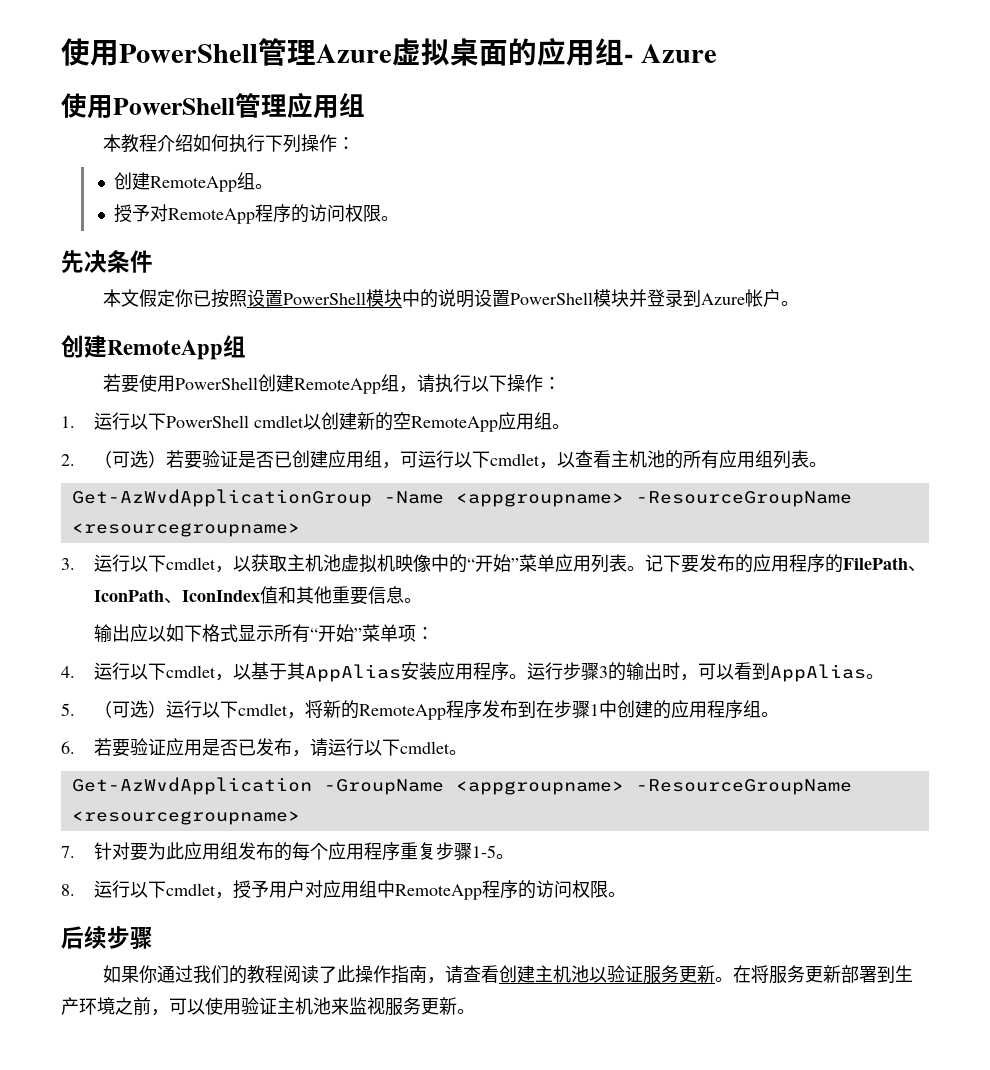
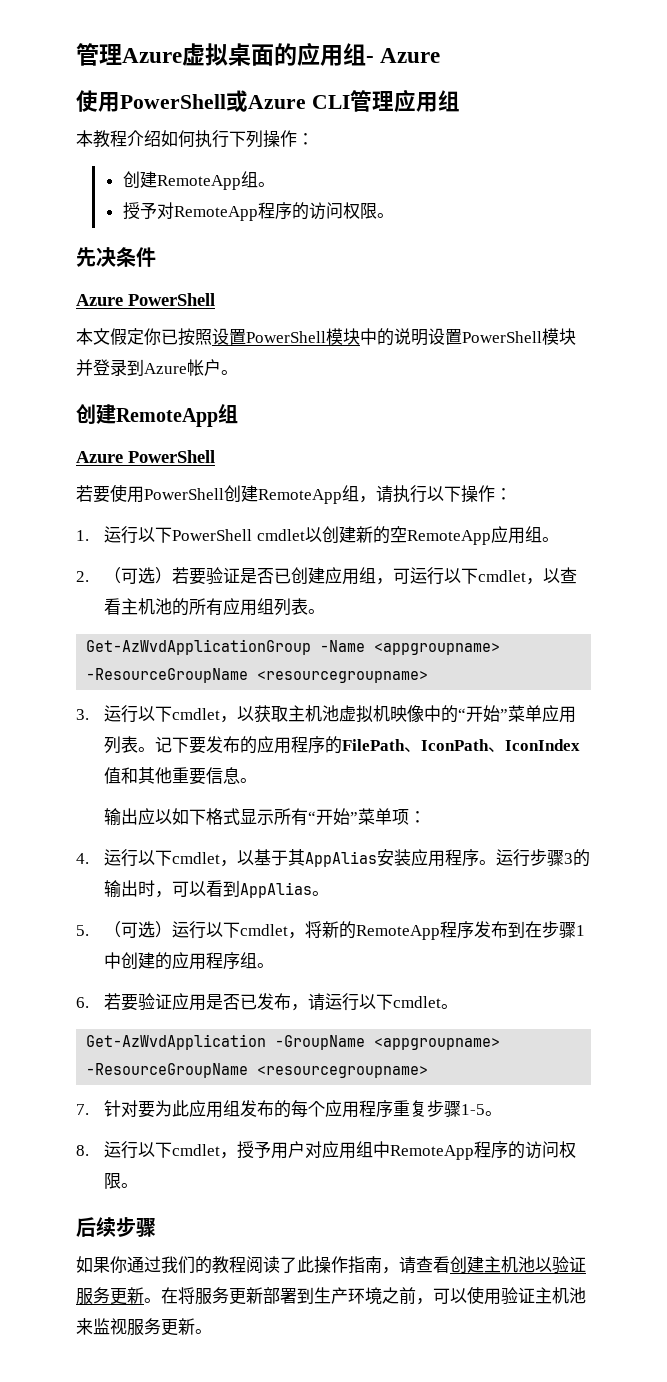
[61,38,258,66] 使用PowerShell -> (76, 54) none
(235, 106) none -> [226,90,350,112] 或Azure CLI
(153, 261) none -> [76,293,215,306] // Azure PowerShell
(246, 346) none -> [76,450,215,463] // Azure PowerShell

